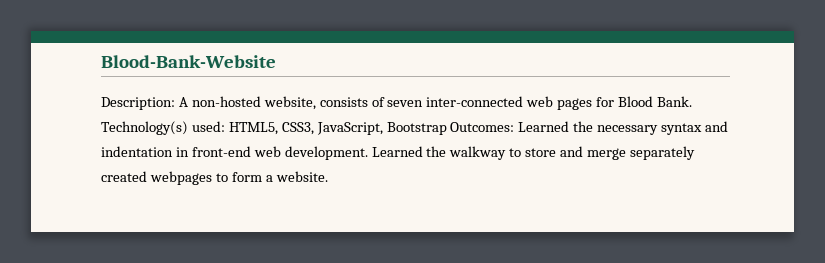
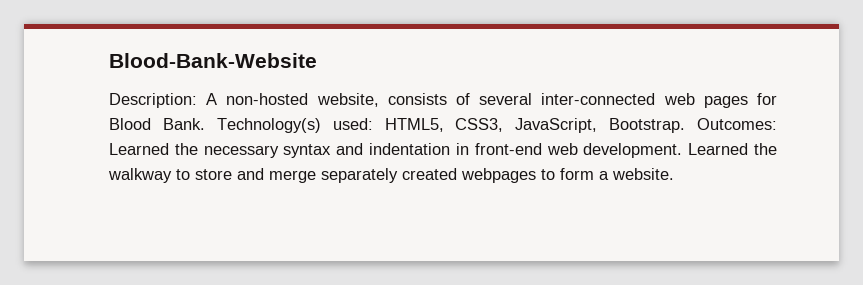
[387,100,424,107] seven -> [479,93,533,105] several
[386,122,447,135] Bootstrap -> [609,118,686,133] Bootstrap.

